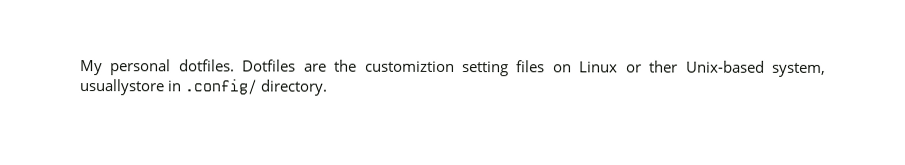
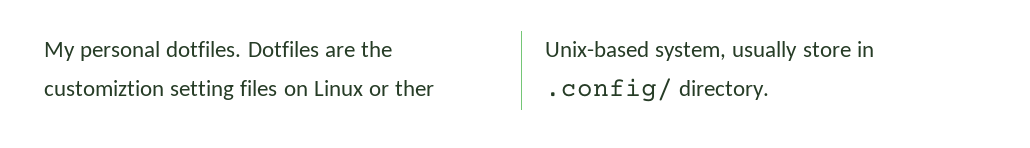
[79,79,165,96] usuallystore -> [732,41,851,61] usually store

